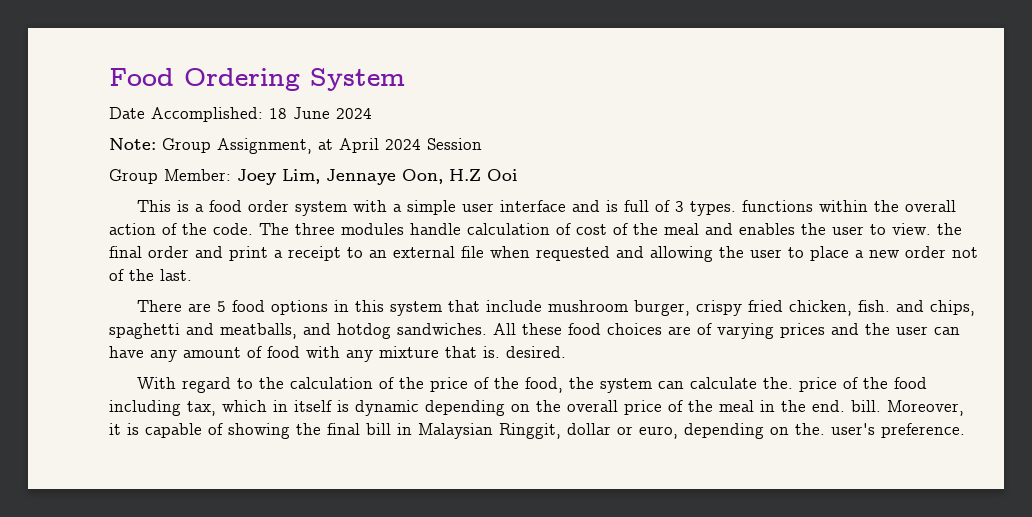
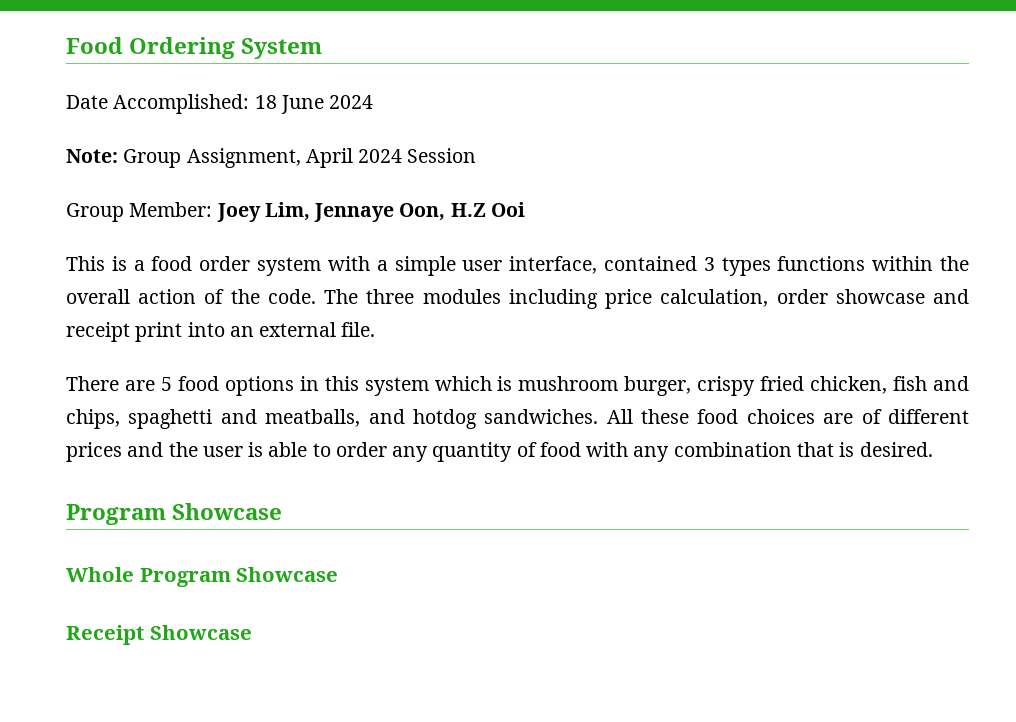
[318,139,333,150] at -> (301, 158) none
[500,200,737,216] interface and is full of 3 types. -> [509,256,771,276] interface, contained 3 types
[410,223,962,235] [109,246,978,262] [109,269,192,281] handle calculation of cost of the meal and enables the user to view. the final order and print a receipt to an external file when requested and allowing the user to place a new order not of the last. -> [508,289,970,309] [66,322,376,342] including price calculation, order showcase and receipt print into an external file.
[448,300,543,312] that include -> [434,376,513,391] which is
[858,300,891,312] fish. -> [893,376,928,391] fish
[717,323,774,339] varying -> [887,409,969,424] different
[934,327,960,335] [109,346,566,362] [137,377,928,393] [109,400,964,416] [109,423,965,439] can have any amount of food with any mixture that is. desired. // With regard to the calculation of the price of the food, the system can calculate the. price of the food including tax, which in itself is dynamic depending on the overall price of the meal in the end. bill. Moreover, it is capable of showing the final bill in Malaysian Ringgit, dollar or euro, depending on the. user's preference. -> [248,442,933,462] [66,503,283,525] [66,567,339,587] [66,625,252,645] is able to order any quantity of food with any combination that is desired. // Program Showcase // Whole Program Showcase // Receipt Showcase

